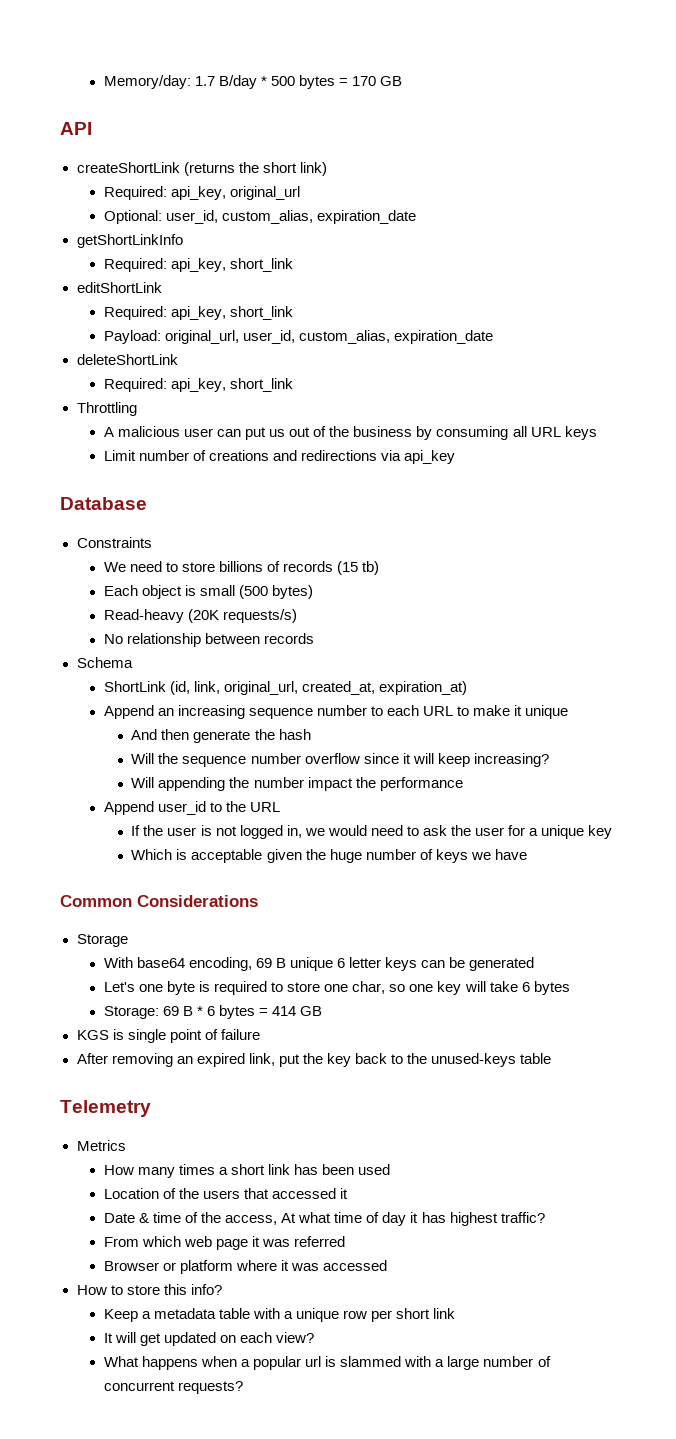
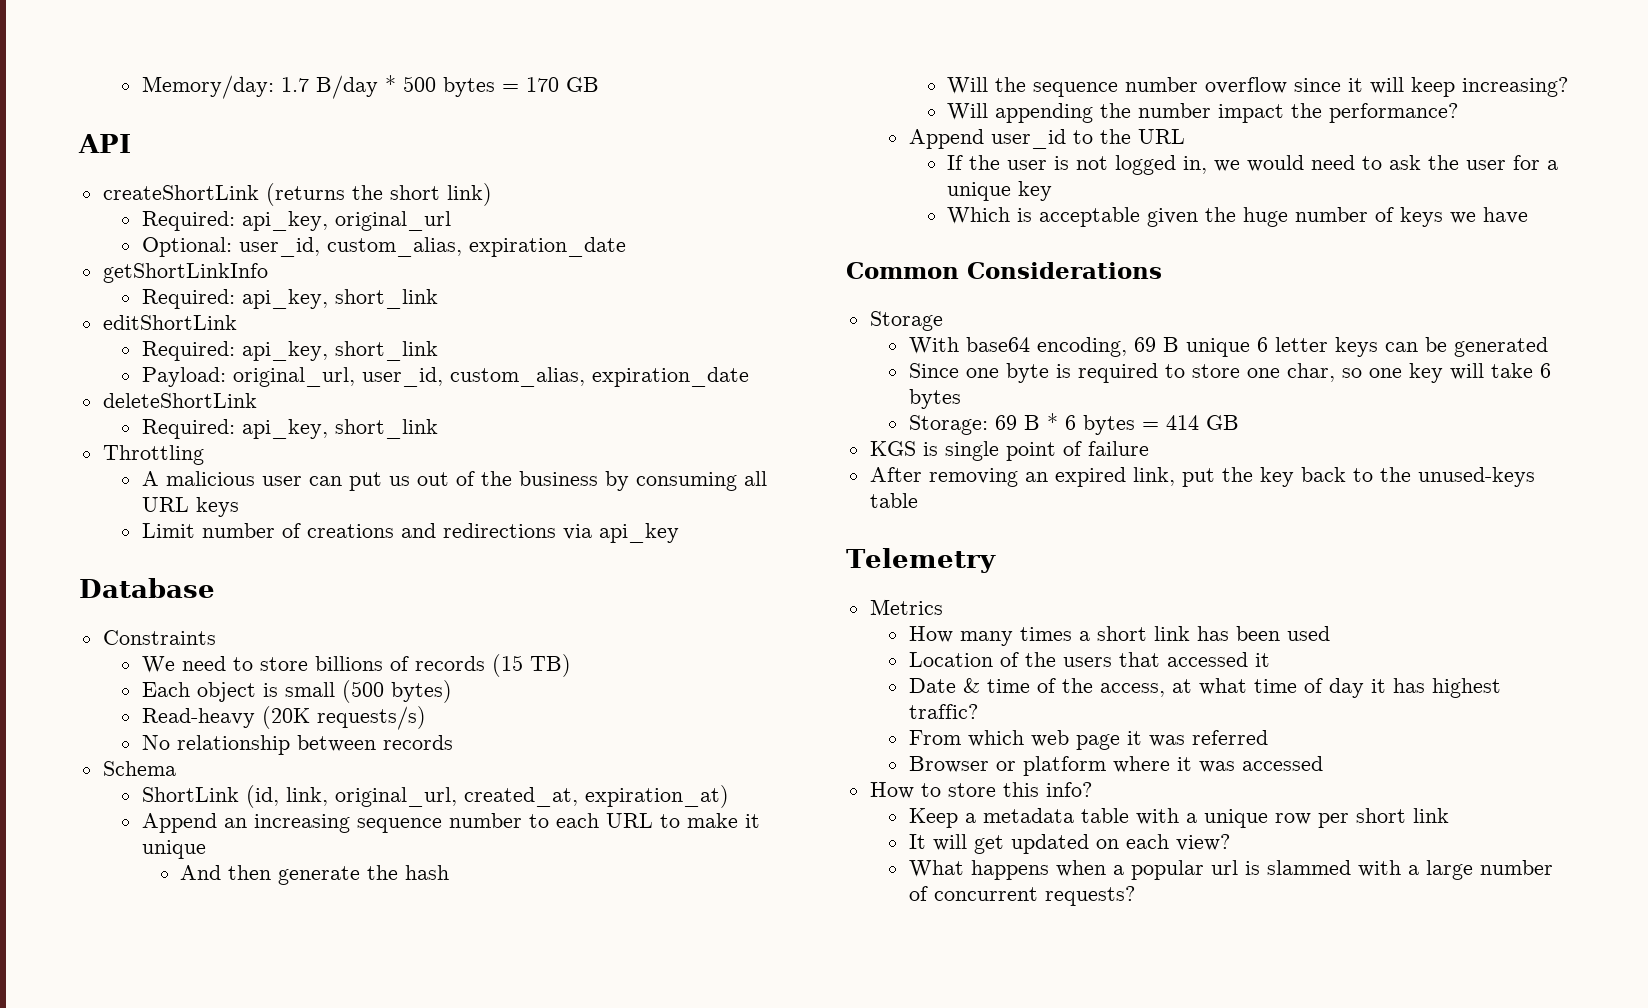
[362,561,380,575] tb) -> [529,654,571,677] TB)
[379,777,463,791] performance -> [1329,103,1459,123] performance?
[103,982,135,992] Let's -> [908,363,959,378] Since
[281,1213,297,1223] At -> [1171,679,1192,693] at

